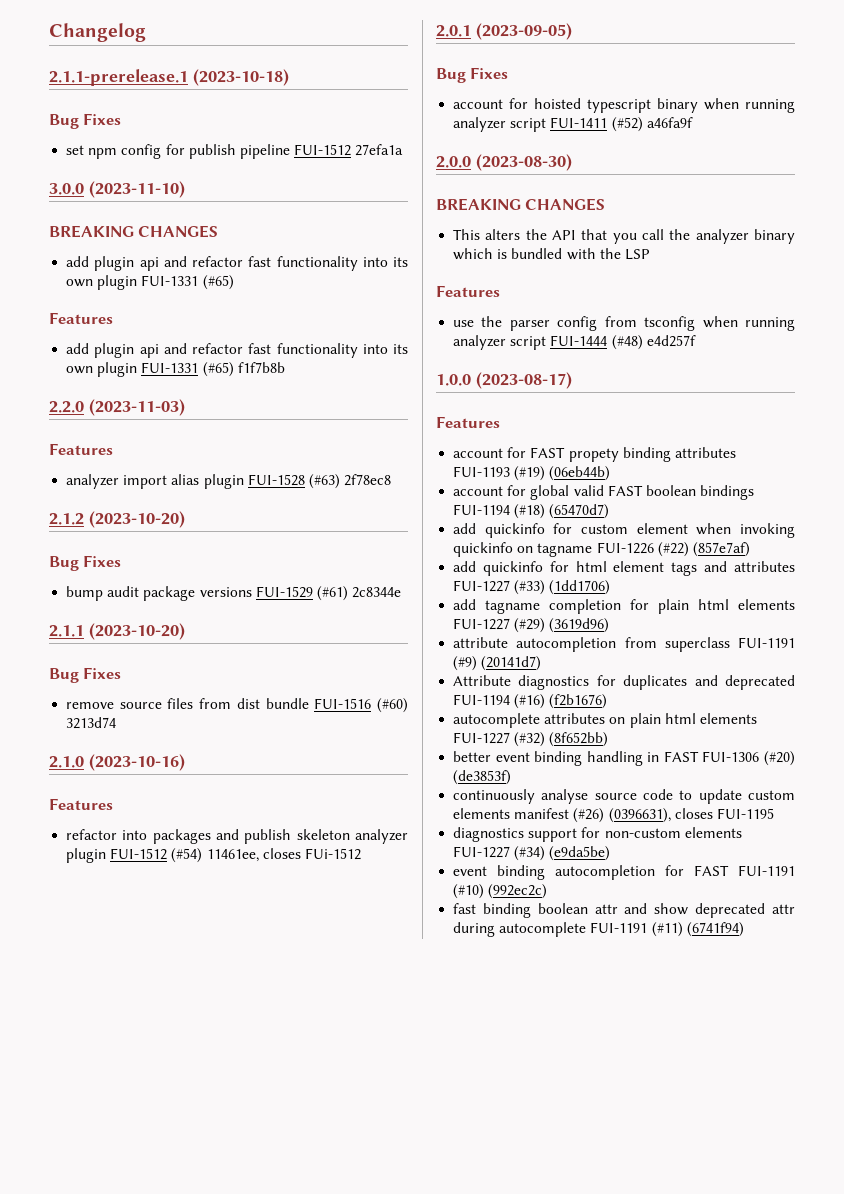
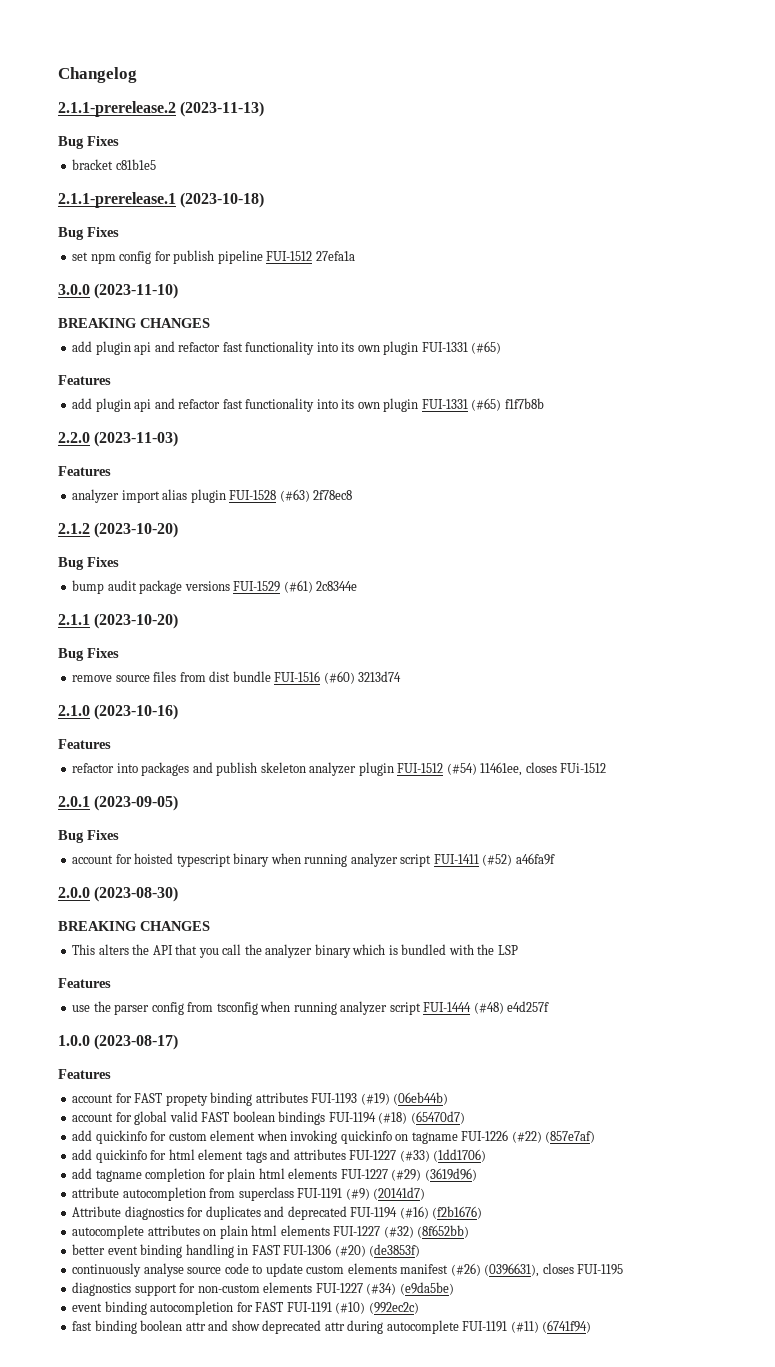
(146, 32) none -> [58,101,265,117] [58,136,119,149] [72,159,156,170] // 2.1.1-prerelease.2 (2023-11-13) // Bug Fixes // bracket c81b1e5

